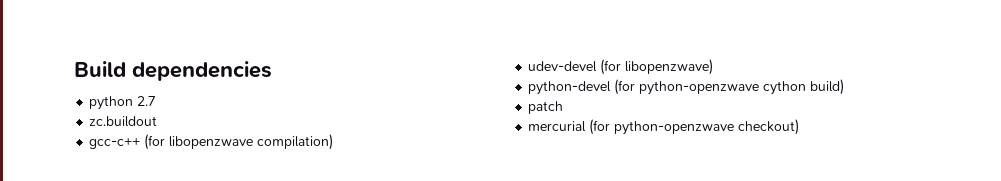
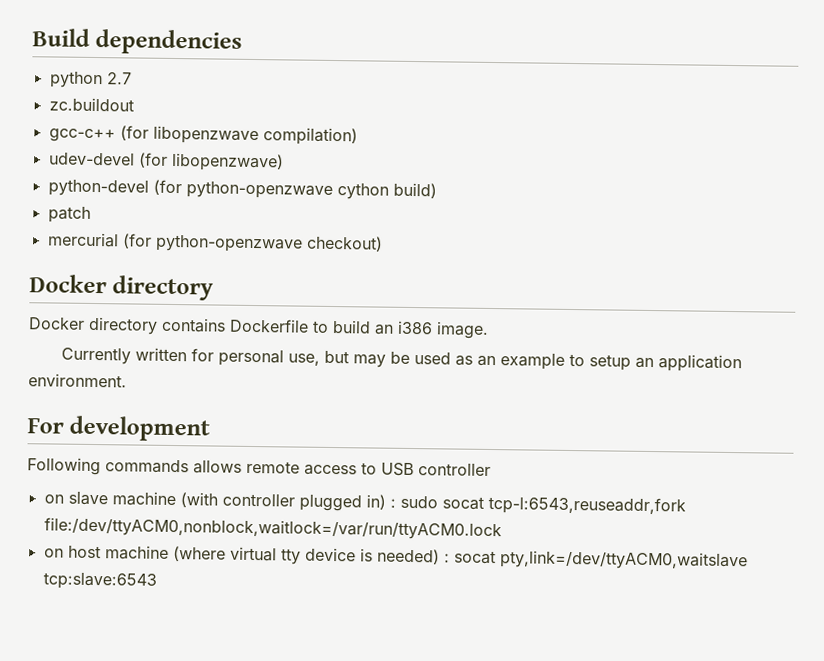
(800, 127) none -> [29,274,215,301] [28,316,489,339] [61,347,743,373] [28,373,127,388] [27,415,211,442] [27,457,491,477] [43,491,686,516] [43,517,502,541] [43,545,748,571] [42,572,157,590] // Docker directory // Docker directory contains Dockerfile to build an i386 image. // Currently written for personal use, but may be used as an example to setup an application environment. // For development // Following commands allows remote access to USB controller // on slave machine (with controller plugged in) : sudo socat tcp-l:6543,reuseaddr,fork file:/dev/ttyACM0,nonblock,waitlock=/var/run/ttyACM0.lock // on host machine (where virtual tty device is needed) : socat pty,link=/dev/ttyACM0,waitslave tcp:slave:6543

